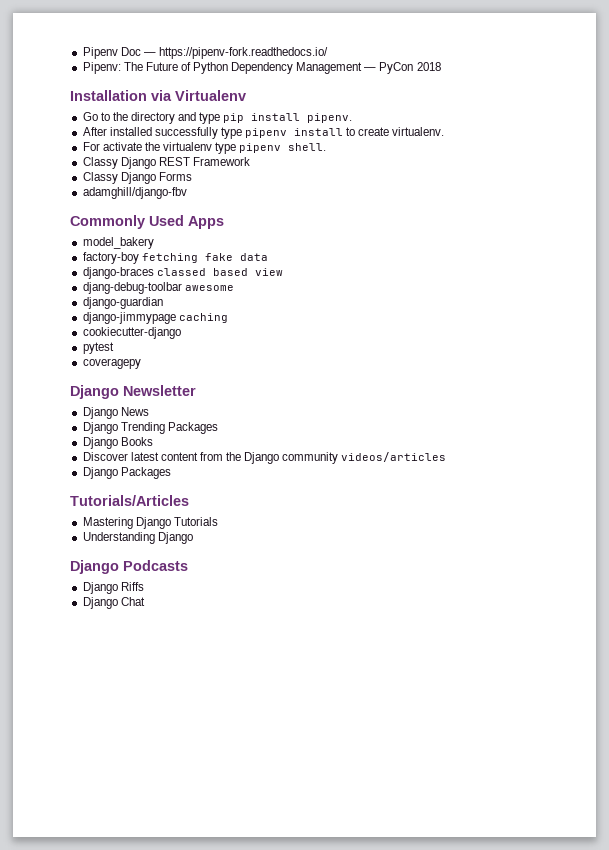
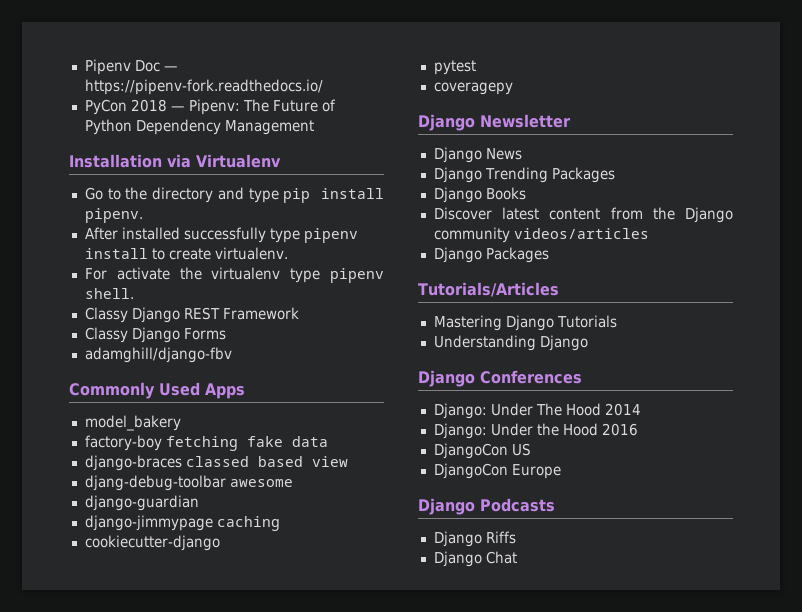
(328, 53) none -> [84,99,185,115] PyCon 2018 —
[364,62,441,74] — PyCon 2018 -> (314, 127) none
(193, 538) none -> [418,370,582,387] [433,403,641,419] [433,423,638,439] [433,443,531,459] [433,463,561,479] // Django Conferences // Django: Under The Hood 2014 // Django: Under the Hood 2016 // DjangoCon US // DjangoCon Europe

